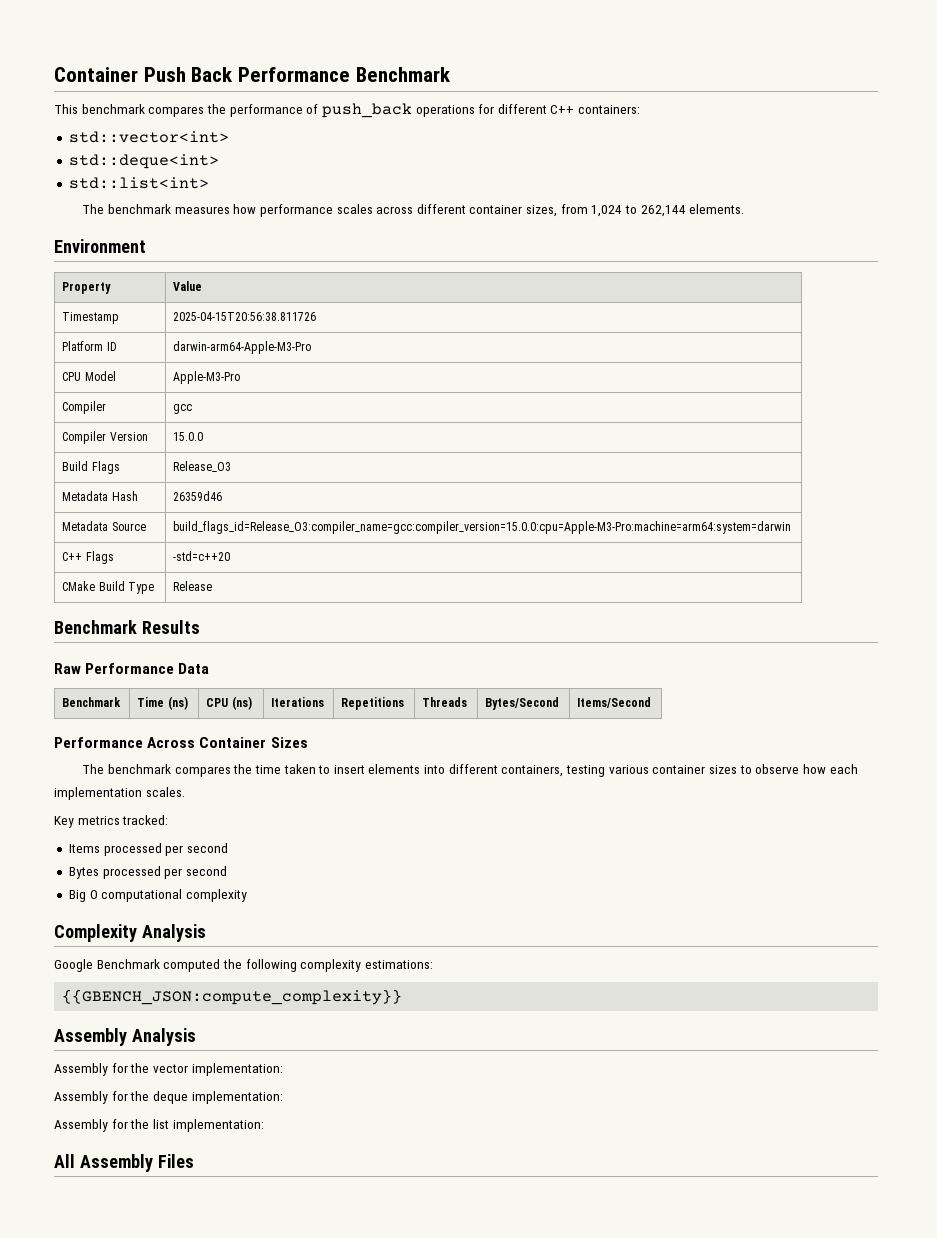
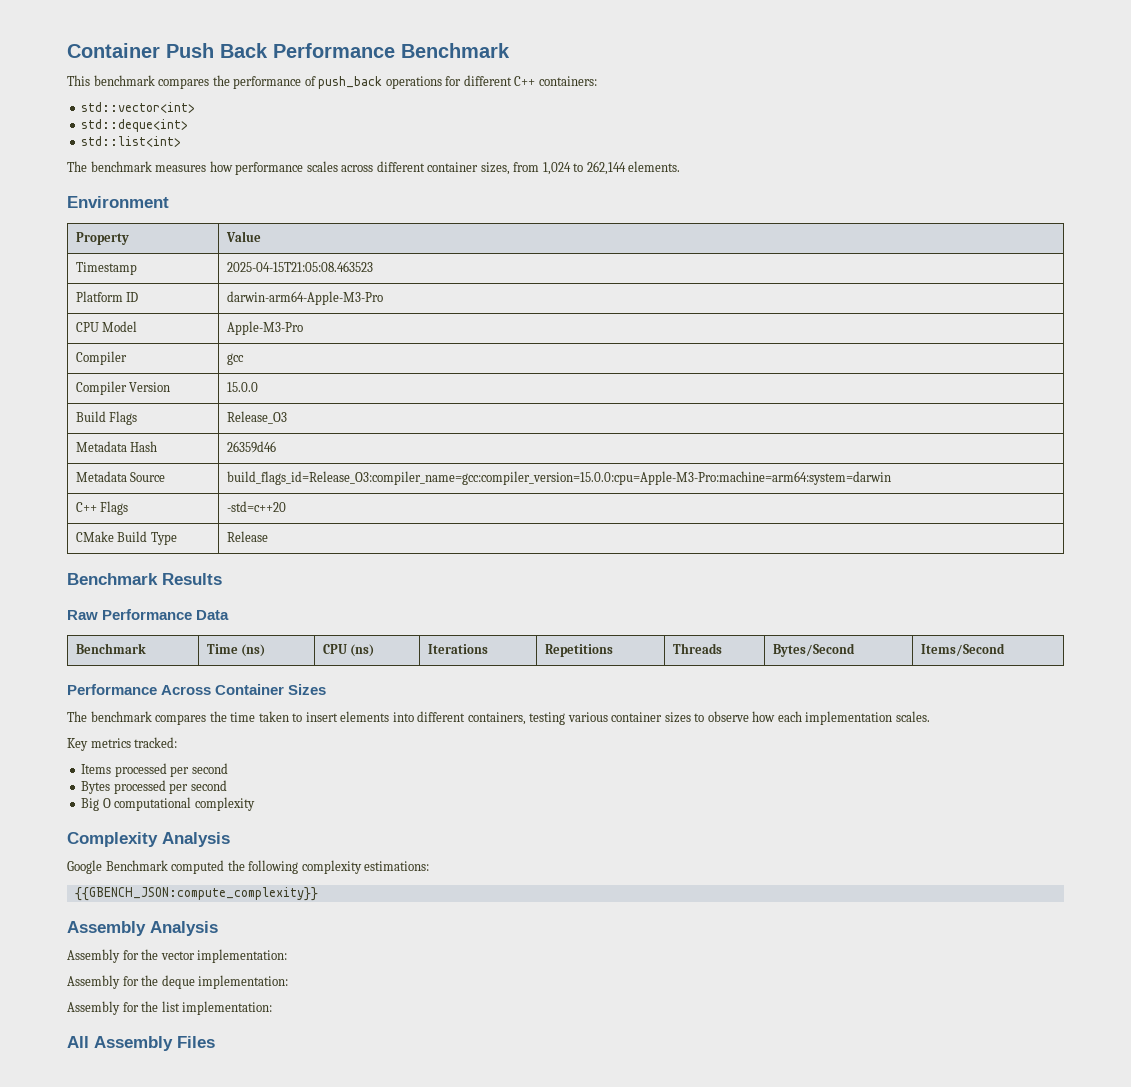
[173,312,317,321] 2025-04-15T20:56:38.811726 -> [226,261,373,272] 2025-04-15T21:05:08.463523

